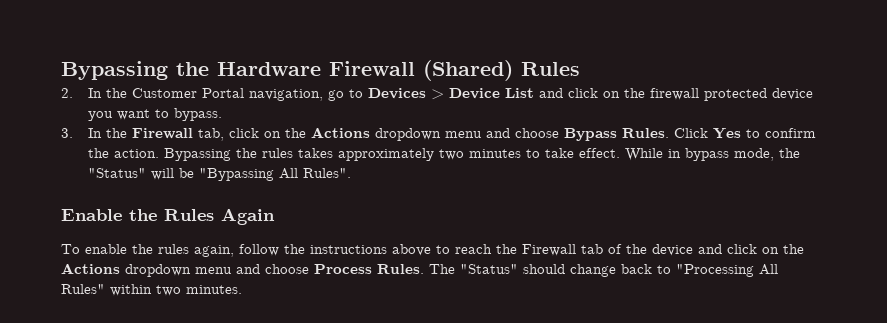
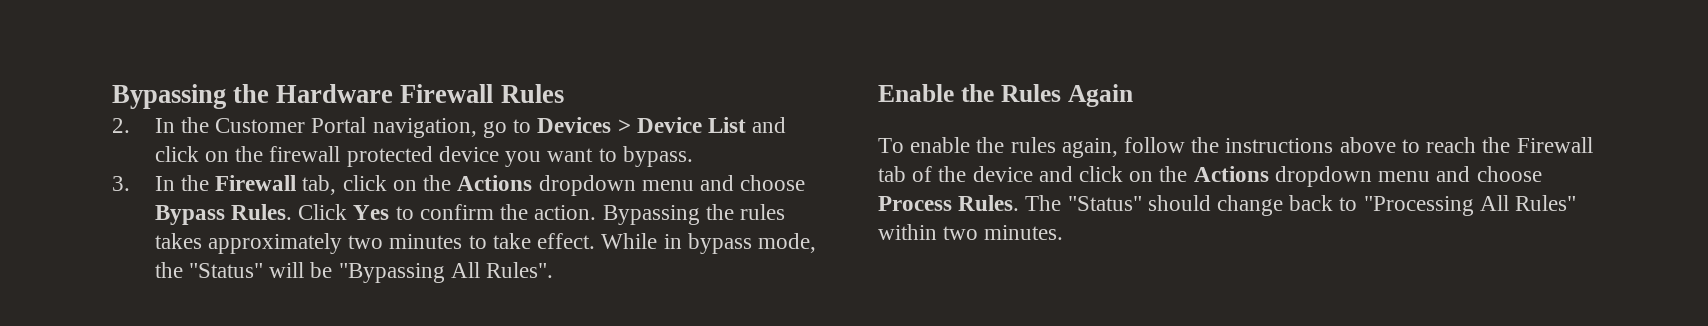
[423,60,513,81] (Shared) -> (494, 93) none

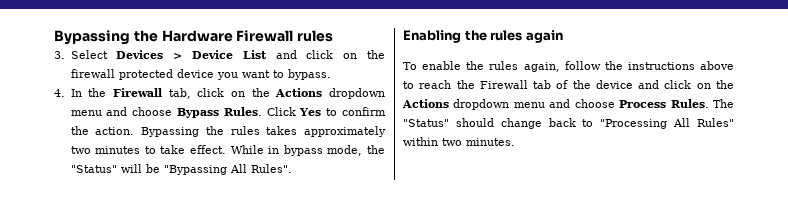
[500,84,564,103] [112,117,532,138] Rules // 2. In the Customer Portal navigation, go to -> [297,30,334,42] [54,50,108,59] rules // 3. Select
[112,176,130,191] 3. -> [54,89,65,97] 4.
[878,84,1133,107] Enable the Rules Again -> [403,30,563,43] Enabling the rules again

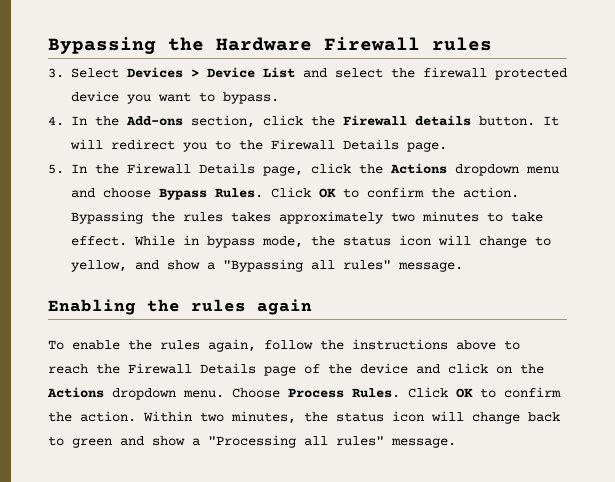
[306,50,358,59] click on -> [335,68,383,78] select
[112,88,245,99] Firewall tab, click on -> [126,115,559,128] [70,139,447,152] [48,163,351,176] Add-ons section, click the Firewall details button. It will redirect you to the Firewall Details page. // 5. In the Firewall Details page, click
[299,108,322,116] Yes -> [319,188,336,198] OK
[70,164,292,175] "Status" will be "Bypassing All Rules". -> [343,235,551,248] [71,259,463,272] status icon will change to yellow, and show a "Bypassing all rules" message.
[533,80,552,89] tab -> [200,363,296,376] Details page
[513,99,734,108] [403,118,734,129] [403,137,515,146] menu and choose Process Rules. The "Status" should change back to "Processing All Rules" within two minutes. -> [183,387,561,398] [48,411,560,424] [48,435,456,448] menu. Choose Process Rules. Click OK to confirm the action. Within two minutes, the status icon will change back to green and show a "Processing all rules" message.

